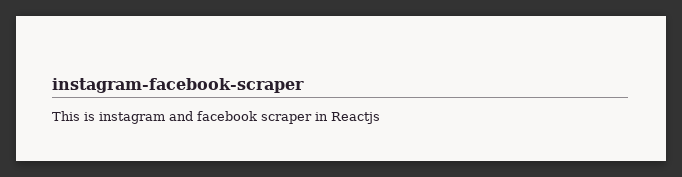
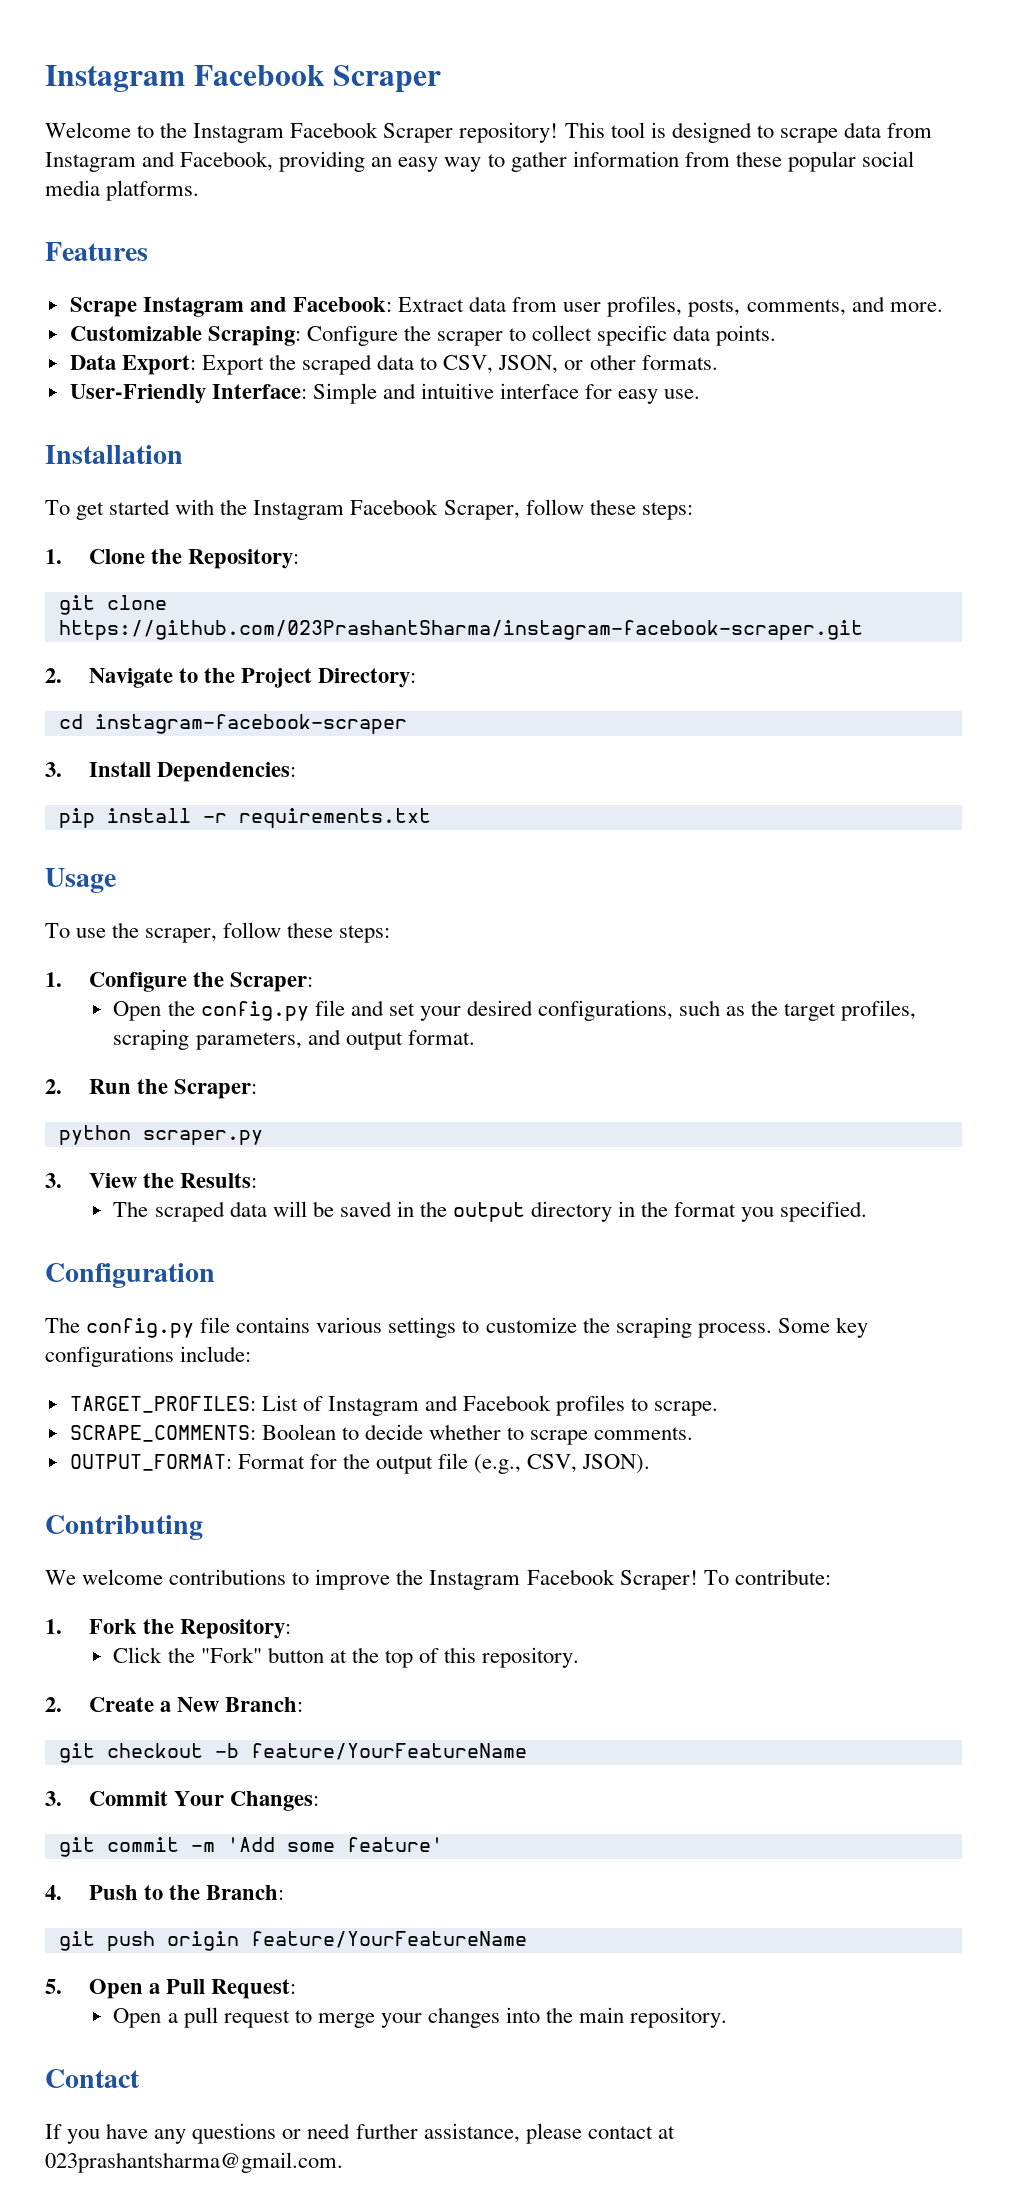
[52,78,304,93] [52,111,380,124] instagram-facebook-scraper // This is instagram and facebook scraper in Reactjs -> [45,65,442,93] [45,122,933,143] [45,151,914,172] [45,180,200,201] [45,242,148,261] [69,296,943,317] [69,325,777,346] [69,354,718,375] [69,383,701,404] [45,445,183,464] [45,499,693,520] [45,549,299,569] [58,595,167,615] [58,620,863,640] [45,668,416,688] [58,714,407,734] [45,762,296,782] [58,808,431,828] [45,868,116,893] [45,922,391,943] [45,972,313,992] [113,1000,917,1021] [113,1029,475,1050] [45,1079,257,1099] [58,1125,263,1145] [45,1173,257,1188] [113,1201,868,1222] [45,1263,215,1288] [45,1317,868,1338] [45,1346,252,1367] [69,1395,719,1416] [69,1424,694,1445] [69,1453,651,1474] [45,1515,203,1540] [45,1569,831,1590] [45,1619,291,1639] [113,1647,580,1668] [45,1697,303,1712] [58,1743,527,1763] [45,1791,319,1811] [58,1837,443,1857] [45,1885,284,1900] [58,1931,527,1951] [45,1979,296,1999] [113,2007,728,2028] [45,2069,140,2088] [45,2123,675,2144] [45,2152,343,2173] Instagram Facebook Scraper // Welcome to the Instagram Facebook Scraper repository! This tool is designed to scrape data from Instagram and Facebook, providing an easy way to gather information from these popular social media platforms. // Features // Scrape Instagram and Facebook: Extract data from user profiles, posts, comments, and more. // Customizable Scraping: Configure the scraper to collect specific data points. // Data Export: Export the scraped data to CSV, JSON, or other formats. // User-Friendly Interface: Simple and intuitive interface for easy use. // Installation // To get started with the Instagram Facebook Scraper, follow these steps: // 1. Clone the Repository: // git clone https://github.com/023PrashantSharma/instagram-facebook-scraper.git // 2. Navigate to the Project Directory: // cd instagram-facebook-scraper // 3. Install Dependencies: // pip install -r requirements.txt // Usage // To use the scraper, follow these steps: // 1. Configure the Scraper: // Open the config.py file and set your desired configurations, such as the target profiles, scraping parameters, and output format. // 2. Run the Scraper: // python scraper.py // 3. View the Results: // The scraped data will be saved in the output directory in the format you specified. // Configuration // The config.py file contains various settings to customize the scraping process. Some key configurations include: // TARGET_PROFILES: List of Instagram and Facebook profiles to scrape. // SCRAPE_COMMENTS: Boolean to decide whether to scrape comments. // OUTPUT_FORMAT: Format for the output file (e.g., CSV, JSON). // Contributing // We welcome contributions to improve the Instagram Facebook Scraper! To contribute: // 1. Fork the Repository: // Click the "Fork" button at the top of this repository. // 2. Create a New Branch: // git checkout -b feature/YourFeatureName // 3. Commit Your Changes: // git commit -m 'Add some feature' // 4. Push to the Branch: // git push origin feature/YourFeatureName // 5. Open a Pull Request: // Open a pull request to merge your changes into the main repository. // Contact // If you have any questions or need further assistance, please contact at 023prashantsharma@gmail.com.

